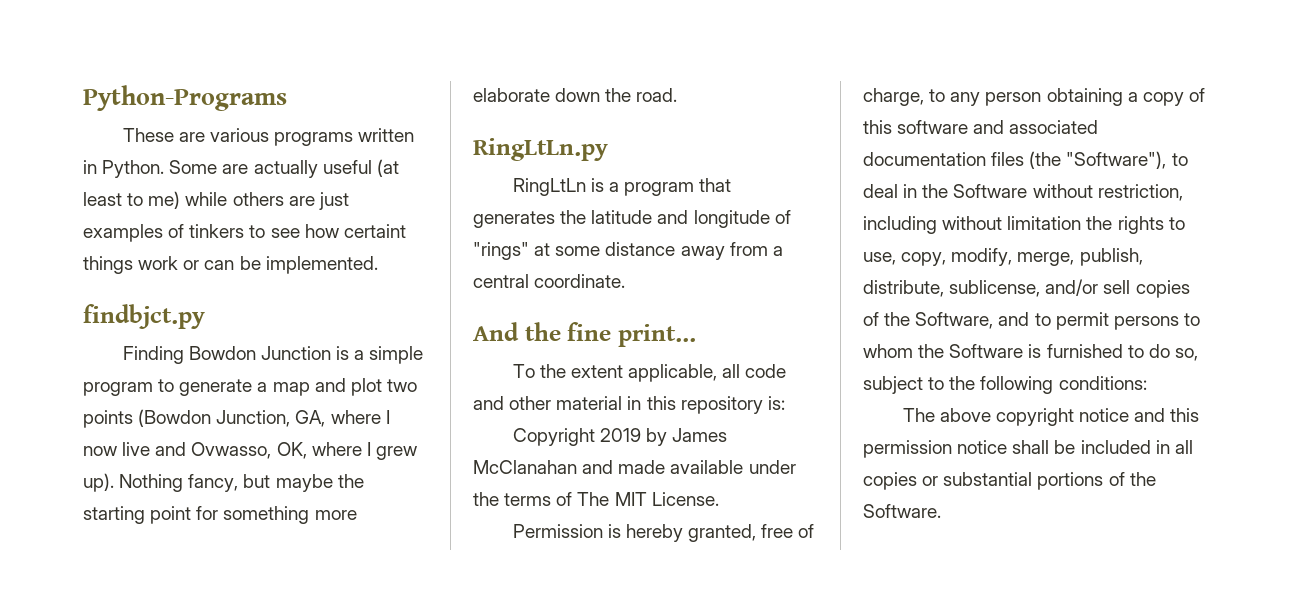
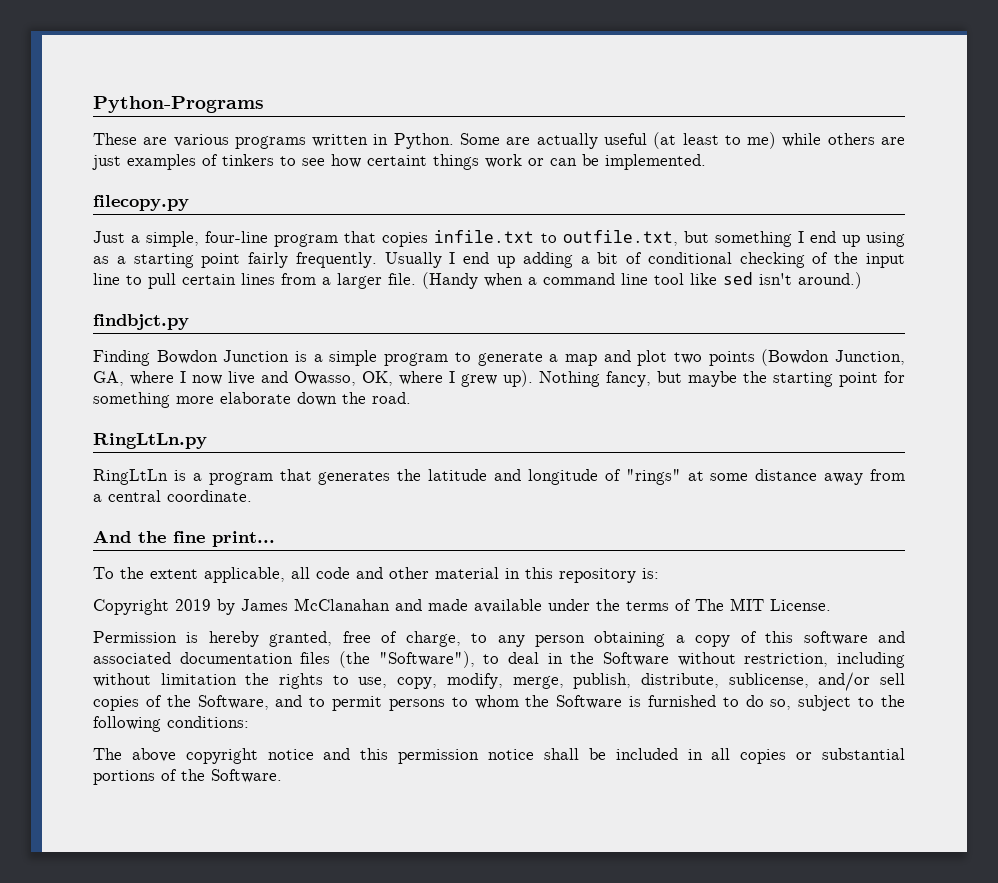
(378, 265) none -> [93,195,189,211] [93,230,906,247] [93,252,906,268] [93,272,862,289] // filecopy.py // Just a simple, four-line program that copies infile.txt to outfile.txt, but something I end up using as a starting point fairly frequently. Usually I end up adding a bit of conditional checking of the input line to pull certain lines from a larger file. (Handy when a command line tool like sed isn't around.)
[191,442,272,459] Ovwasso, -> [294,371,356,386] Owasso,

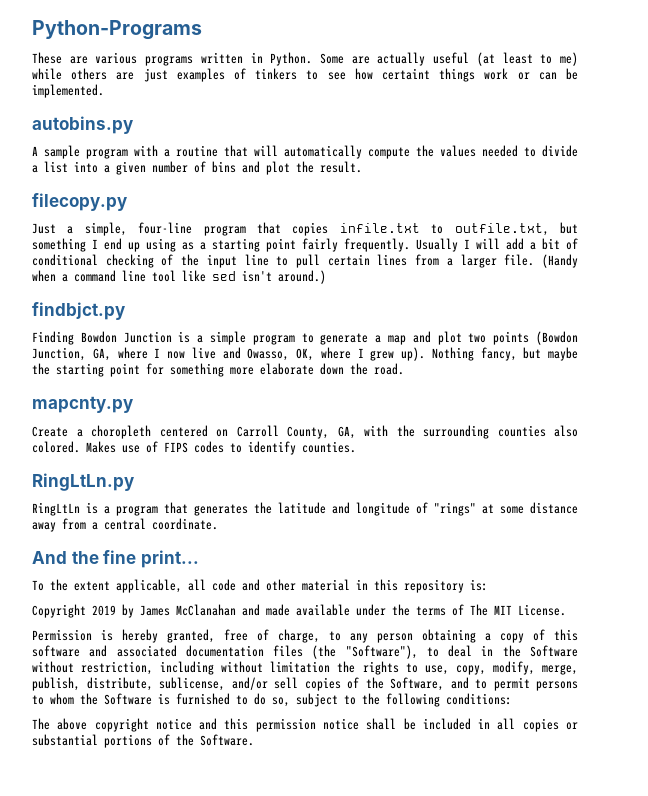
(706, 162) none -> [32,116,133,134] [32,145,578,159] [32,161,362,175] // autobins.py // A sample program with a routine that will automatically compute the values needed to divide a list into a given number of bins and plot the result.
[463,252,573,268] end up adding -> [476,238,524,250] will add
(411, 398) none -> [32,396,133,413] [32,425,578,439] [32,441,356,455] // mapcnty.py // Create a choropleth centered on Carroll County, GA, with the surrounding counties also colored. Makes use of FIPS codes to identify counties.

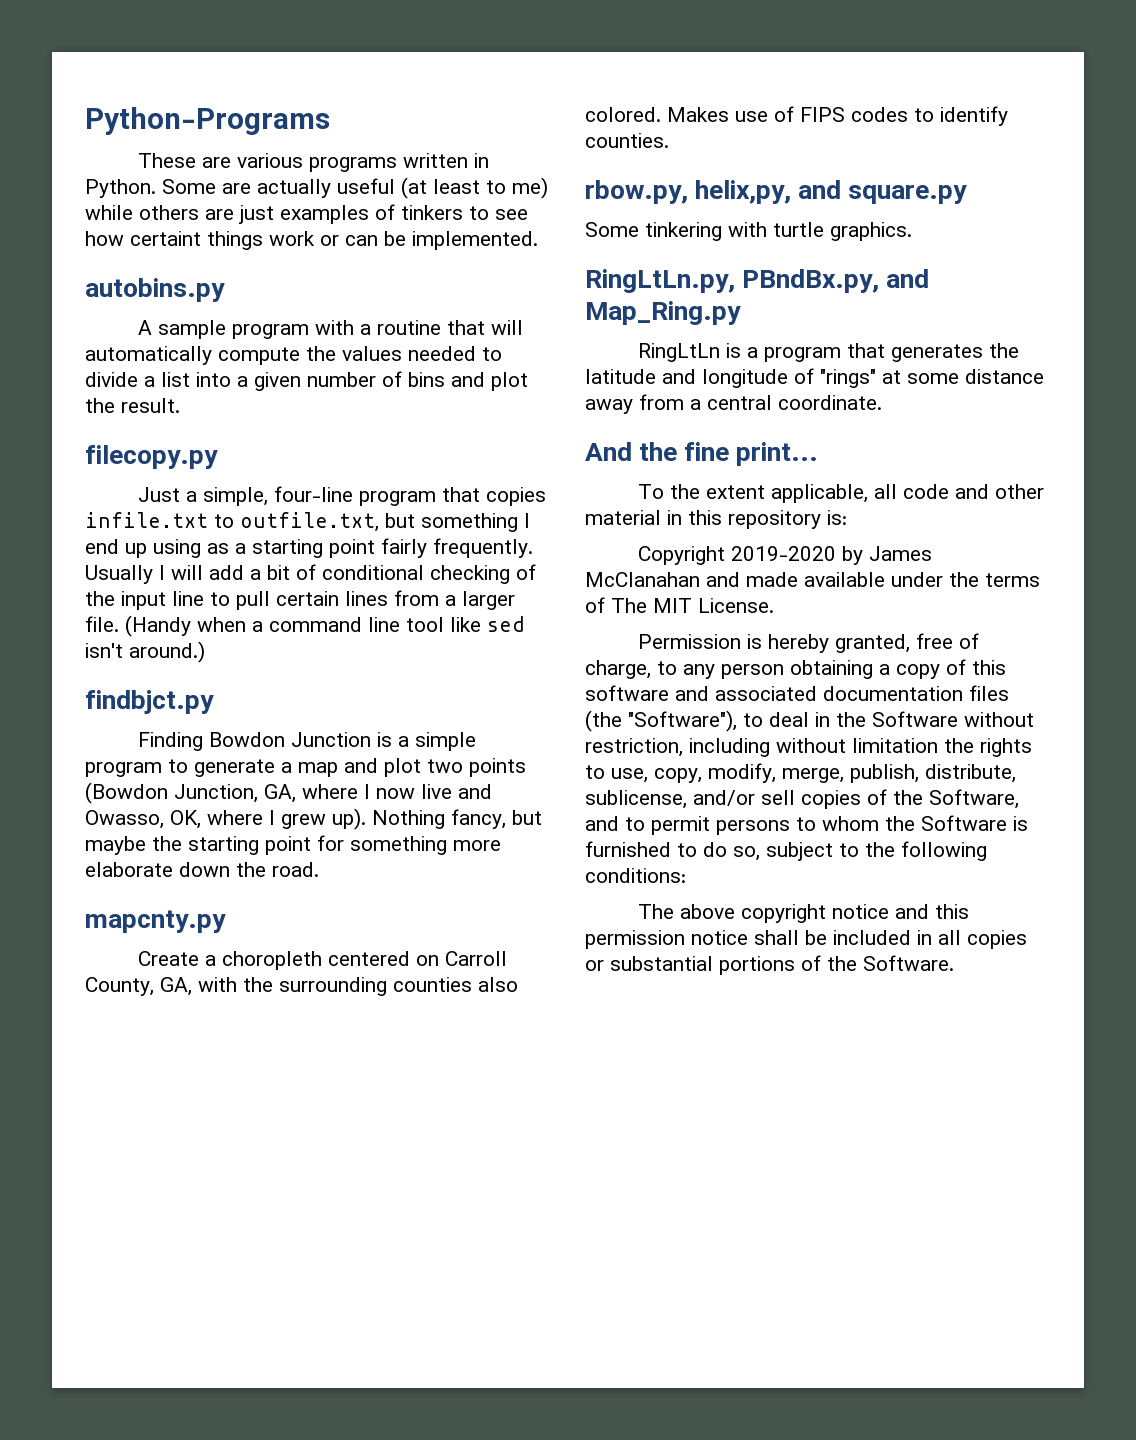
[32,473,134,491] RingLtLn.py -> [585,180,968,204] [585,222,912,241] [585,269,930,293] [585,301,741,325] rbow.py, helix,py, and square.py // Some tinkering with turtle graphics. // RingLtLn.py, PBndBx.py, and Map_Ring.py
[92,605,116,616] 2019 -> [731,546,837,561] 2019-2020

